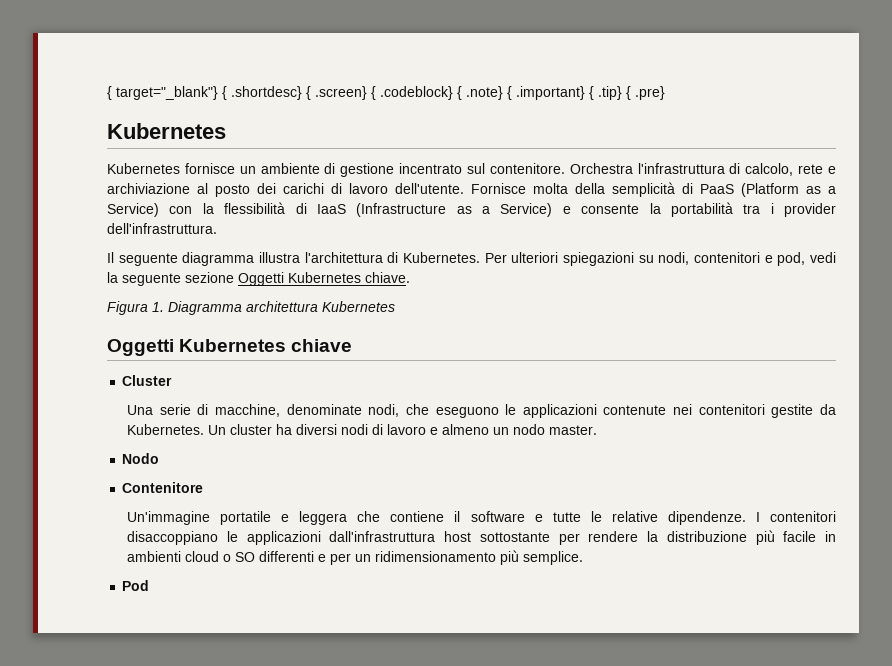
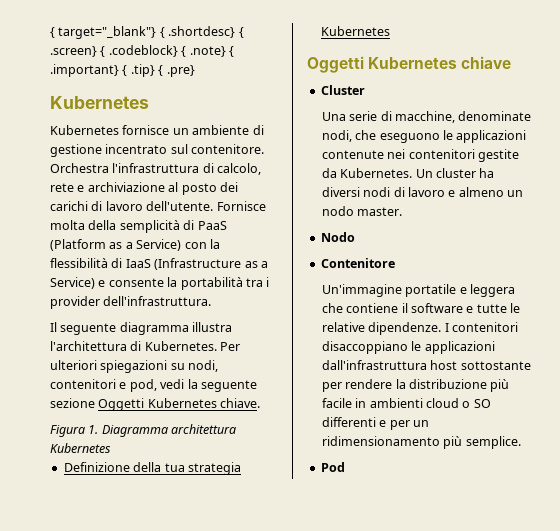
(395, 306) none -> [63,462,241,475] [320,26,390,36] // Definizione della tua strategia Kubernetes

